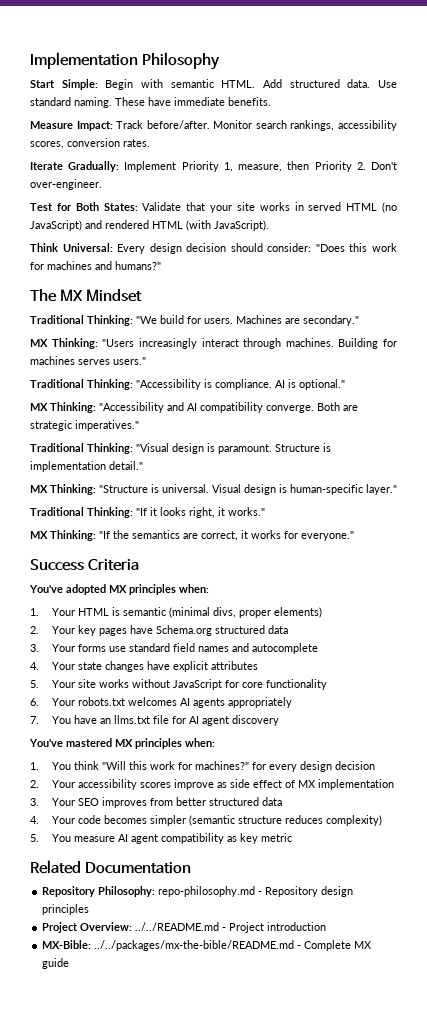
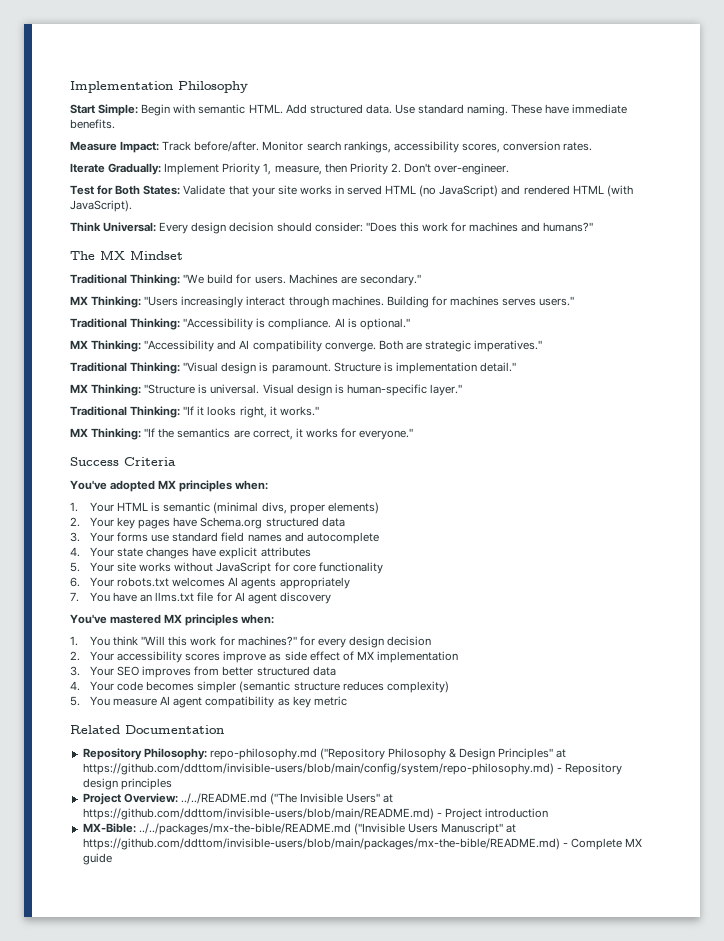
(256, 891) none -> [319,748,567,760] [82,763,554,775] ("Repository Philosophy & Design Principles" at https://github.com/ddttom/invisible-users/blob/main/config/system/repo-philosophy.md)
(220, 926) none -> [269,793,394,805] [82,808,434,820] ("The Invisible Users" at https://github.com/ddttom/invisible-users/blob/main/README.md)
(295, 945) none -> [353,823,517,835] [82,838,560,850] ("Invisible Users Manuscript" at https://github.com/ddttom/invisible-users/blob/main/packages/mx-the-bible/README.md)

